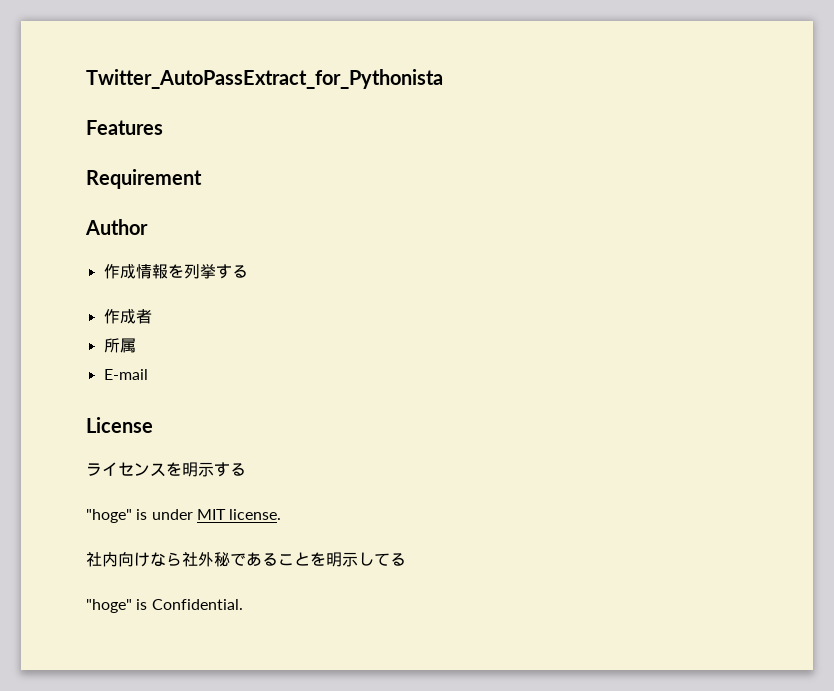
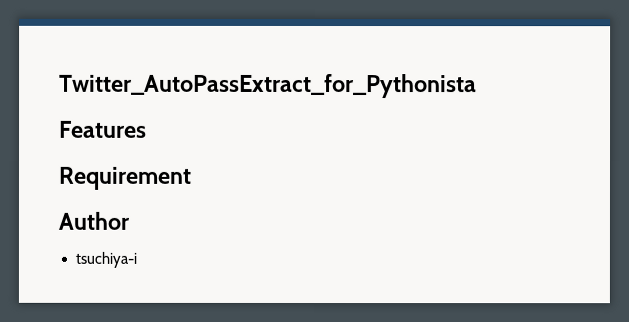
[103,264,248,279] [103,309,152,324] [103,338,136,353] [103,369,148,380] [86,417,153,433] [86,462,246,477] [86,509,282,523] [86,552,406,567] [86,599,243,613] 作成情報を列挙する // 作成者 // 所属 // E-mail // License // ライセンスを明示する // "hoge" is under MIT license. // 社内向けなら社外秘であることを明示してる // "hoge" is Confidential. -> [74,251,137,268] tsuchiya-i

